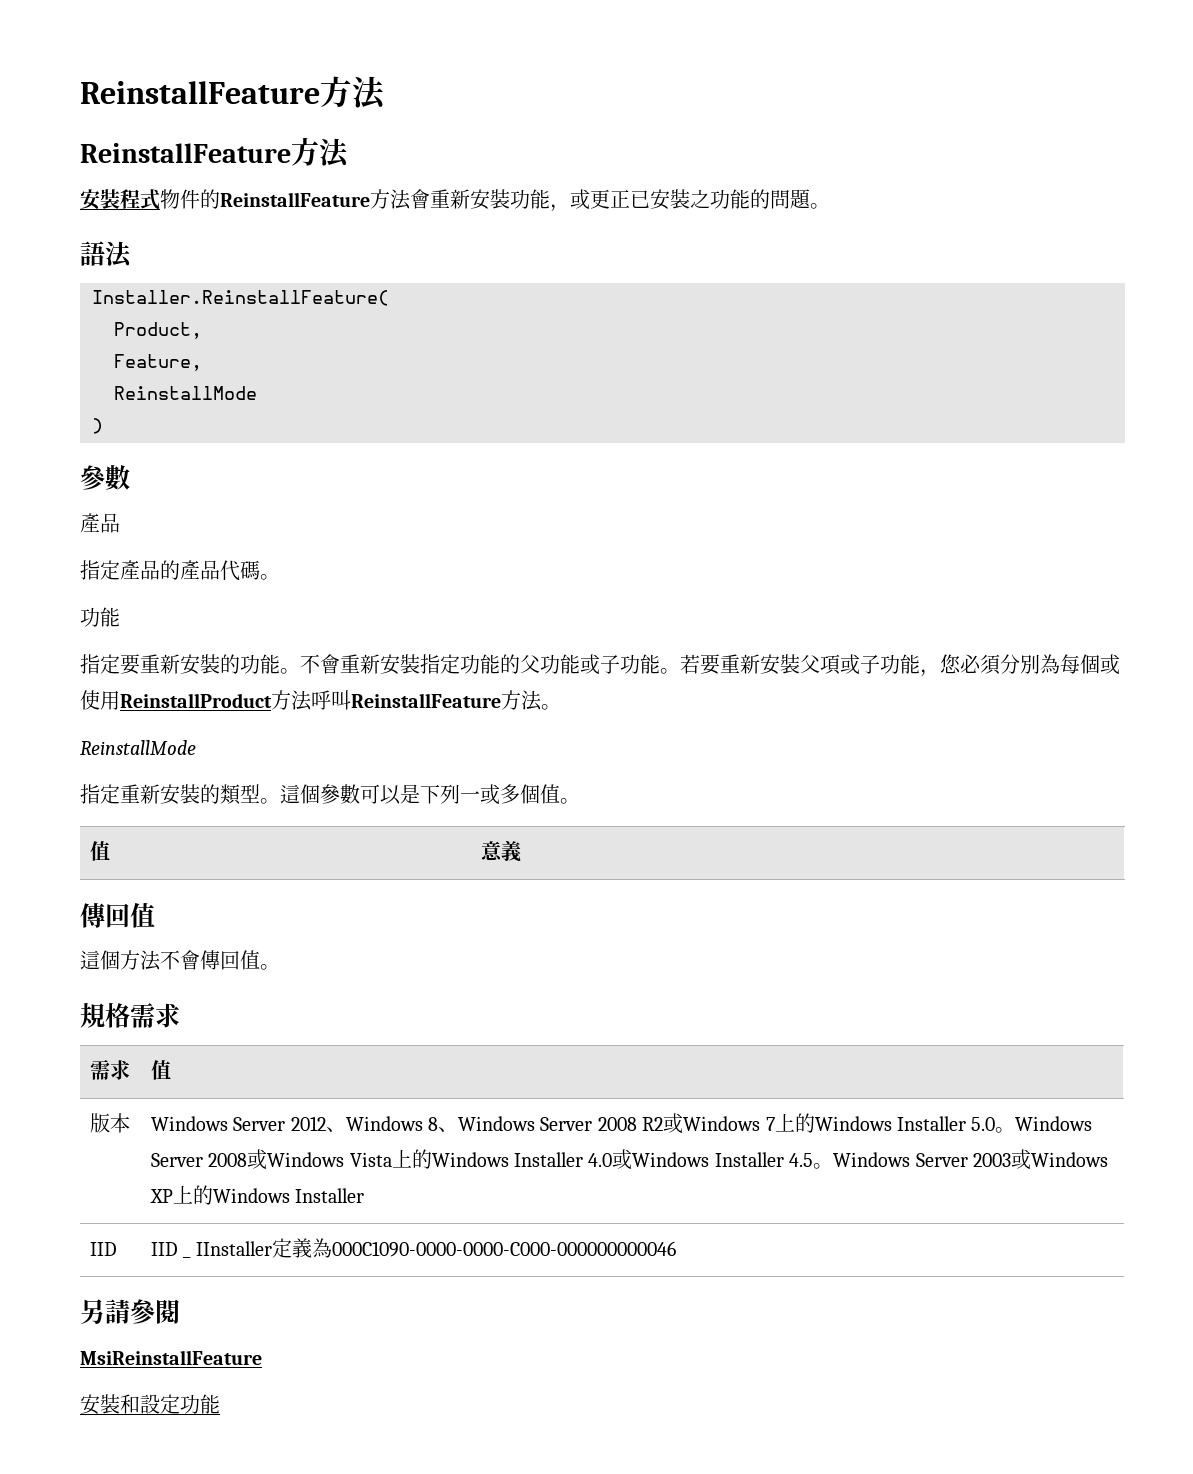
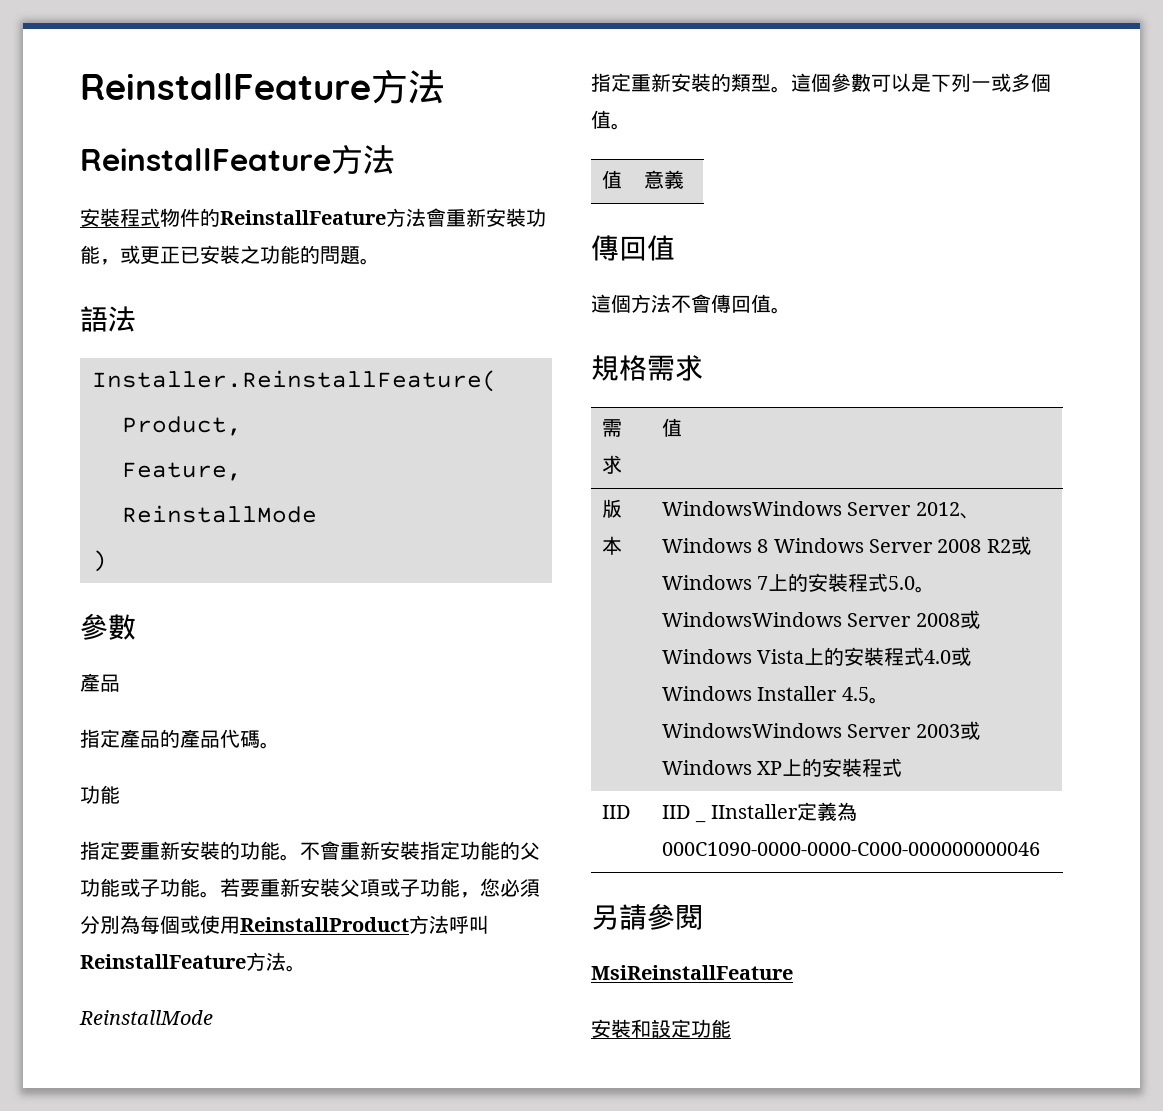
[150,1116,228,1131] Windows -> [661,501,842,516] WindowsWindows
[437,1127,458,1132] 、 -> (769, 546) none
[814,1116,1093,1133] Windows Installer 5.0。Windows -> [808,573,936,593] [661,612,842,627] 安裝程式5.0。WindowsWindows
[431,1152,583,1167] Windows Installer -> [844,647,925,666] 安裝程式
[833,1152,911,1167] Windows -> [661,723,842,738] WindowsWindows
[212,1188,365,1203] Windows Installer -> [822,758,903,777] 安裝程式

